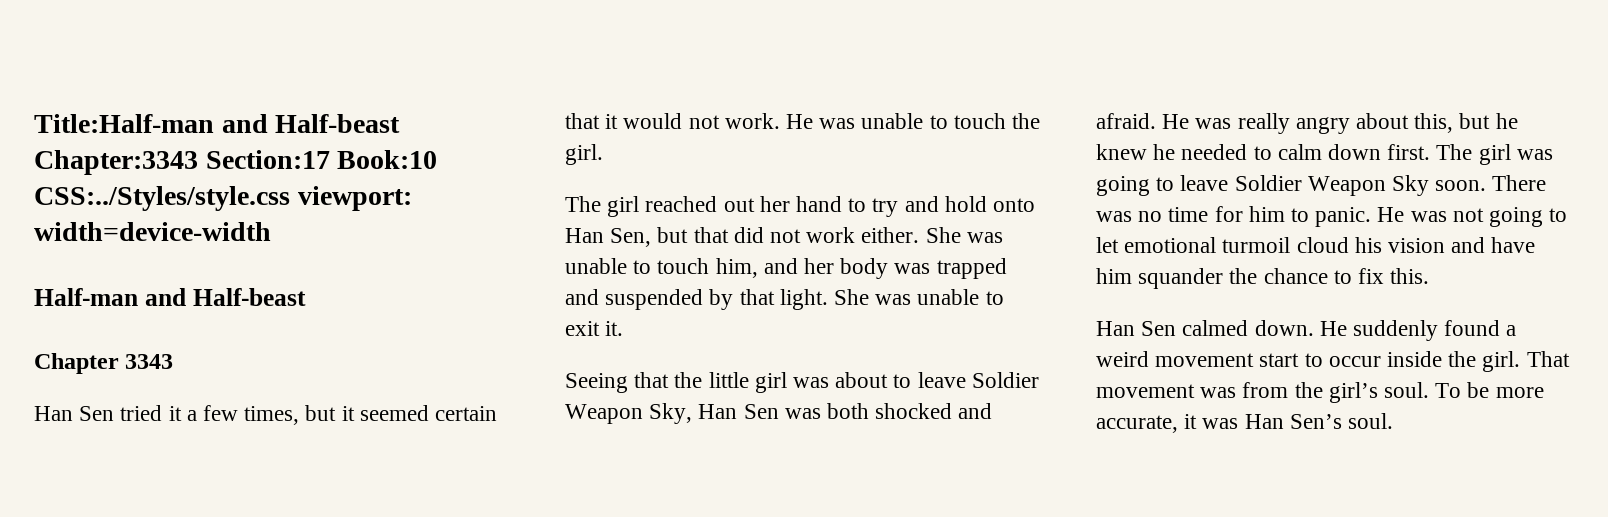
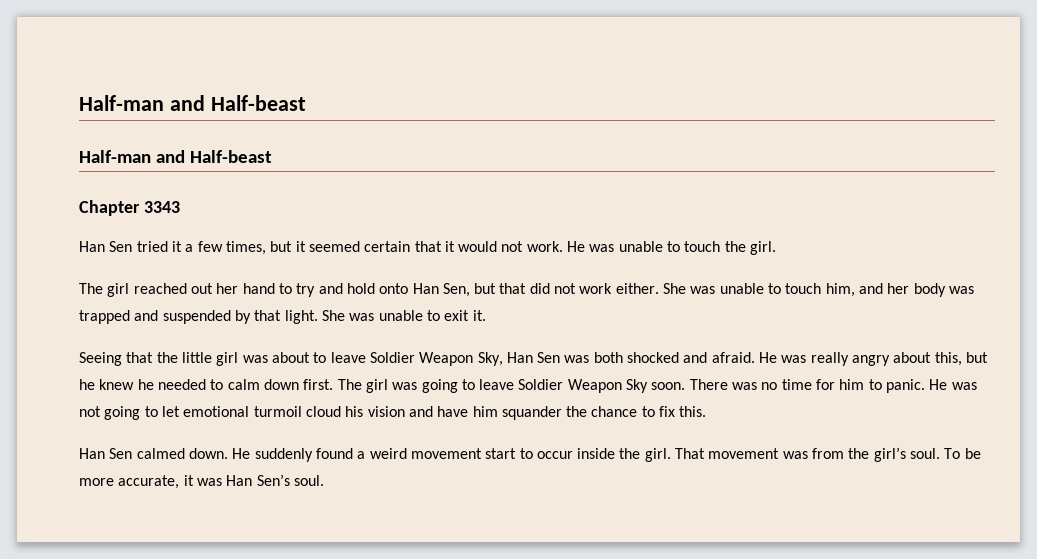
[34,114,401,133] [34,150,438,175] [34,186,412,211] [34,222,271,241] Title:Half-man and Half-beast Chapter:3343 Section:17 Book:10 CSS:../Styles/style.css viewport: width=device-width -> [79,95,306,111] Half-man and Half-beast

